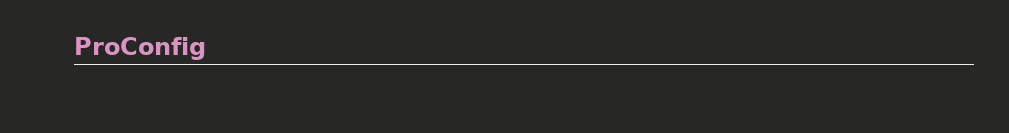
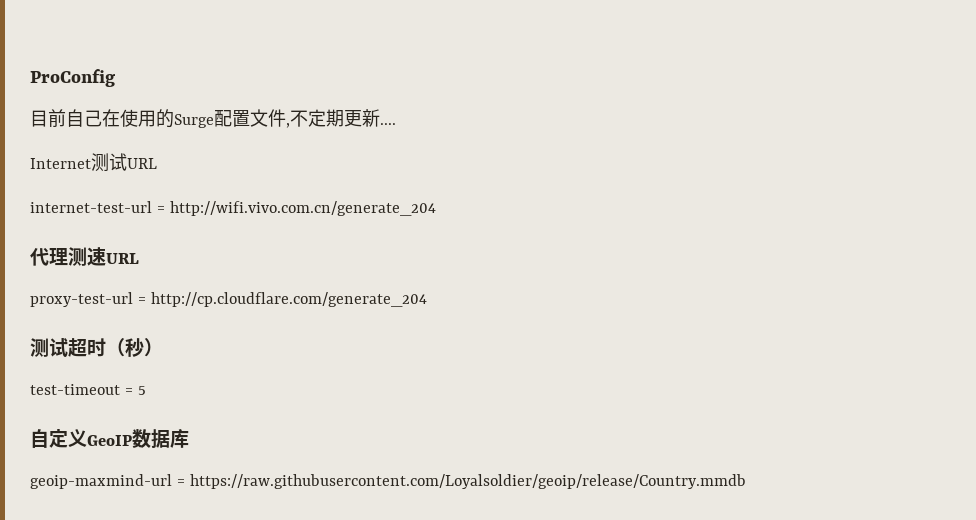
(206, 48) none -> [30,109,396,128] [30,153,157,172] [30,201,436,216] [30,247,139,266] [30,292,427,307] [30,338,163,357] [30,384,146,395] [30,429,189,448] [30,474,746,489] // 目前自己在使用的Surge配置文件,不定期更新.... // Internet测试URL // internet-test-url = http://wifi.vivo.com.cn/generate_204 // 代理测速URL // proxy-test-url = http://cp.cloudflare.com/generate_204 // 测试超时（秒） // test-timeout = 5 // 自定义GeoIP数据库 // geoip-maxmind-url = https://raw.githubusercontent.com/Loyalsoldier/geoip/release/Country.mmdb

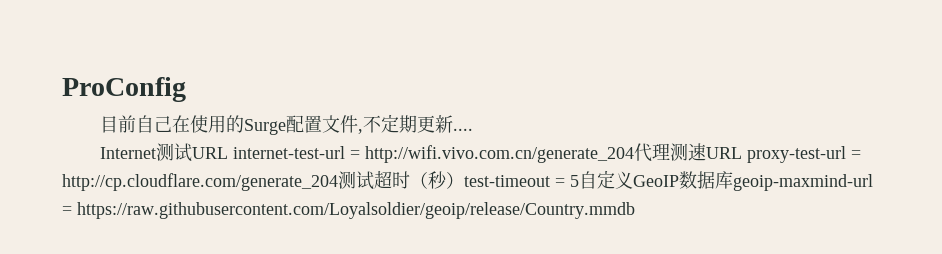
(157, 163) // -> (229, 153) none
(436, 208) // -> (635, 154) none
(139, 258) // -> (743, 153) none
(427, 299) // -> (338, 182) none
(163, 347) // -> (464, 180) none
(146, 390) // -> (579, 181) none
(189, 438) // -> (733, 180) none

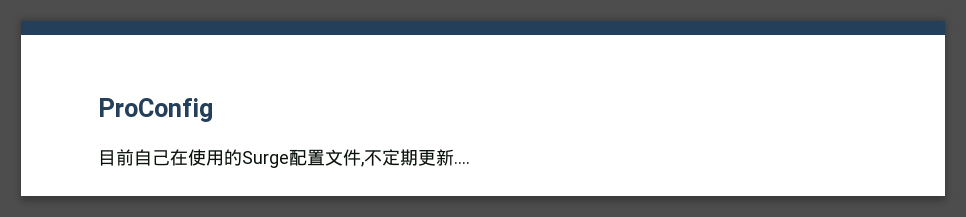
[100,143,862,163] [62,170,873,191] [62,202,635,219] // Internet测试URL internet-test-url = http://wifi.vivo.com.cn/generate_204代理测速URL proxy-test-url = http://cp.cloudflare.com/generate_204测试超时（秒）test-timeout = 5自定义GeoIP数据库geoip-maxmind-url = https://raw.githubusercontent.com/Loyalsoldier/geoip/release/Country.mmdb -> (470, 162) none

